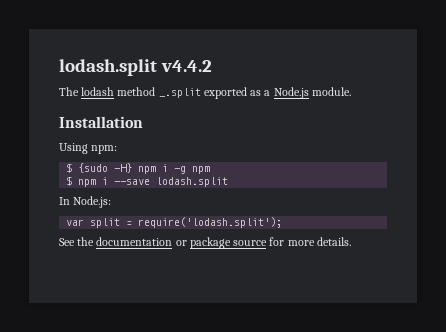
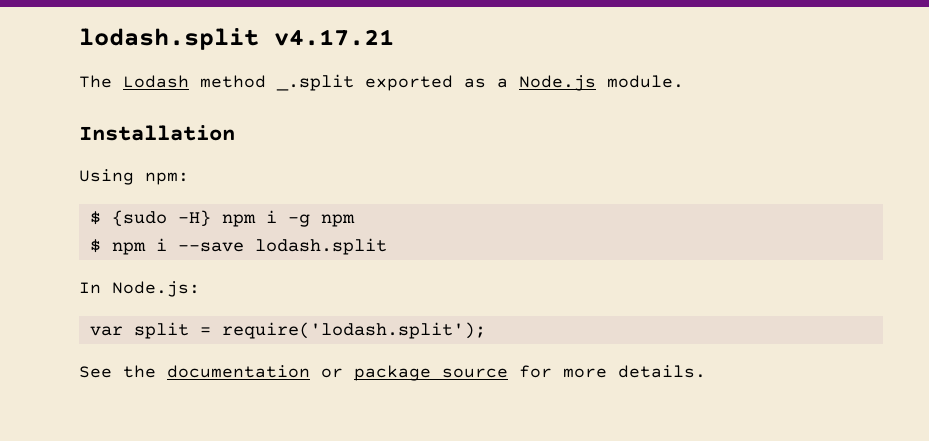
[59,59,212,76] lodash.split v4.4.2 -> [79,28,394,50] lodash.split v4.17.21
[81,87,115,96] lodash -> [123,75,189,88] Lodash

